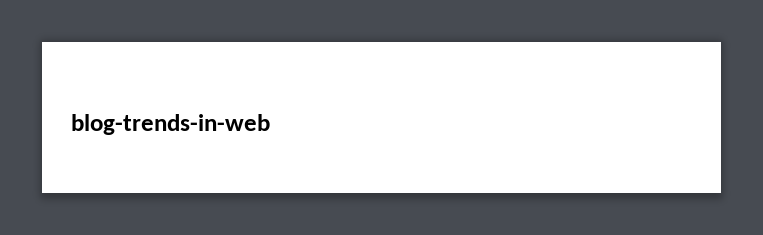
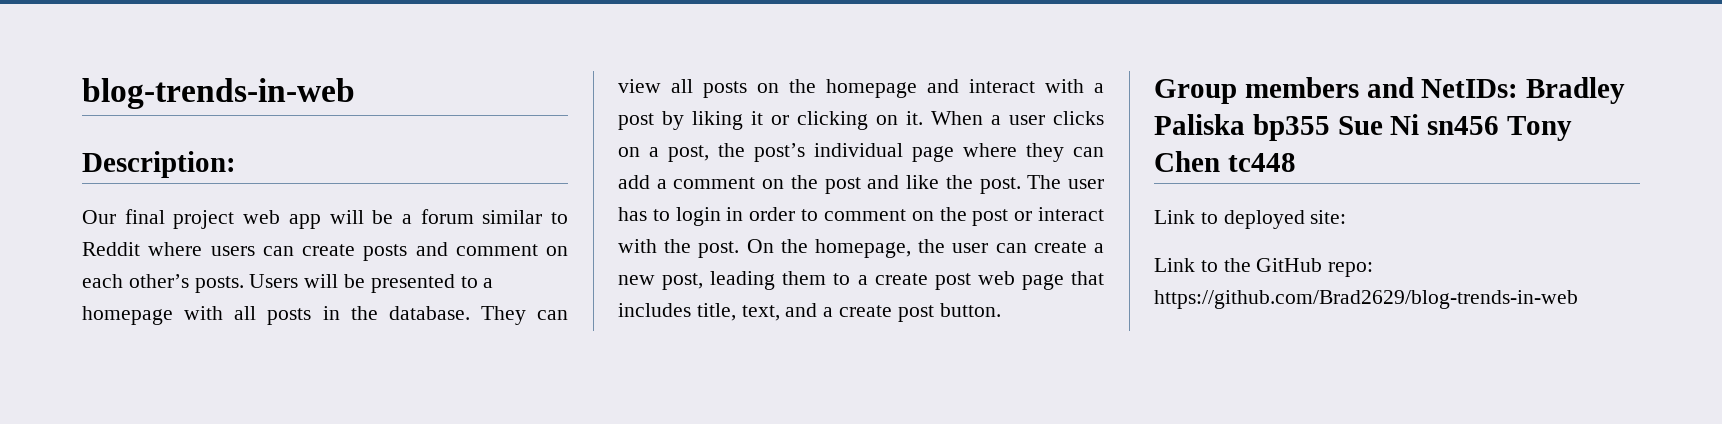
(270, 124) none -> [82,151,236,178] [82,209,568,229] [82,242,568,261] [82,274,494,293] [82,306,568,325] [618,79,1104,98] [618,111,1104,130] [618,143,1104,162] [618,175,1104,194] [618,207,1104,226] [618,239,1104,258] [618,271,1104,290] [618,303,1001,322] [1154,77,1626,104] [1154,114,1573,141] [1154,151,1296,172] [1154,210,1347,229] [1154,258,1374,277] [1154,290,1578,309] // Description: // Our final project web app will be a forum similar to Reddit where users can create posts and comment on each other’s posts. Users will be presented to a homepage with all posts in the database. They can view all posts on the homepage and interact with a post by liking it or clicking on it. When a user clicks on a post, the post’s individual page where they can add a comment on the post and like the post. The user has to login in order to comment on the post or interact with the post. On the homepage, the user can create a new post, leading them to a create post web page that includes title, text, and a create post button. // Group members and NetIDs: Bradley Paliska bp355 Sue Ni sn456 Tony Chen tc448 // Link to deployed site: // Link to the GitHub repo: https://github.com/Brad2629/blog-trends-in-web

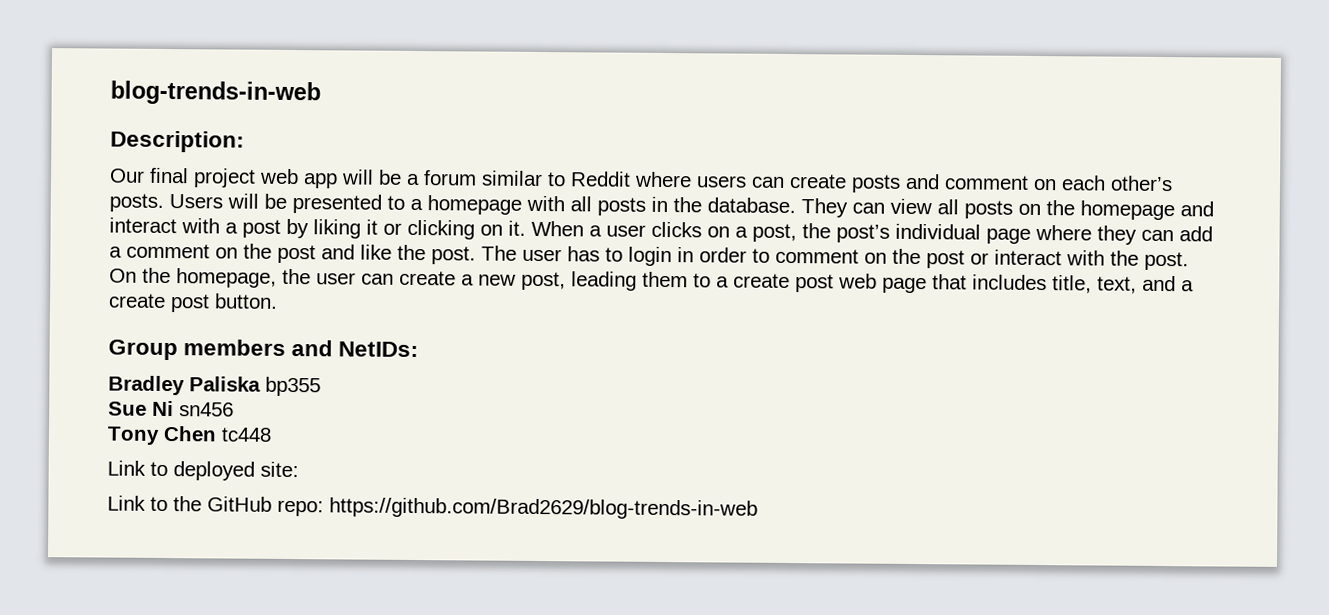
(1519, 88) none -> (420, 349) //
(1330, 127) none -> (321, 386) //
(1500, 125) none -> (234, 409) //

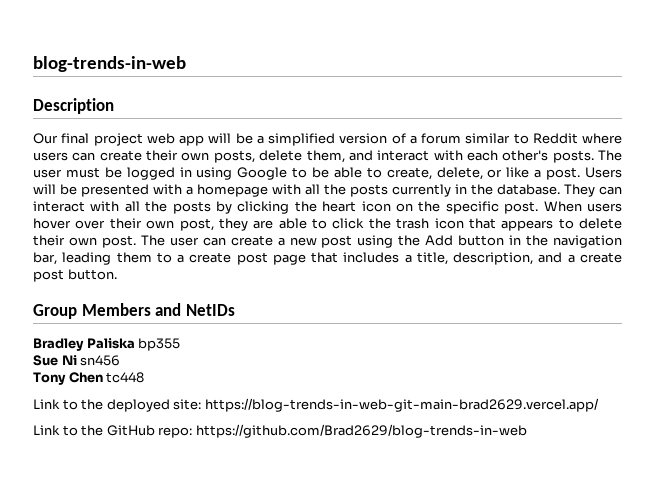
[110,130,245,153] Description: -> [33,98,114,114] Description
(420, 179) none -> [268,133,417,146] simplified version of a
[851,173,1173,193] [109,193,164,212] posts and comment on each other’s posts. -> [146,150,622,163] [33,167,581,180] their own posts, delete them, and interact with each other's posts. The user must be logged in using Google to be able to create, delete, or like a post.
[387,195,405,210] to -> [153,184,182,195] with
[597,197,646,216] posts -> [324,184,451,197] the posts currently
[890,198,1214,221] [109,217,1213,245] [109,243,1189,271] [109,267,566,291] view all posts on the homepage and interact with a post by liking it or clicking on it. When a user clicks on a post, the post’s individual page where they can add a comment on the post and like the post. The user has to login in order to comment on the post or interact with the post. On the homepage, the user can create a new post, -> [33,201,622,214] [33,218,622,231] [33,235,622,248] [33,252,57,265] interact with all the posts by clicking the heart icon on the specific post. When users hover over their own post, they are able to click the trash icon that appears to delete their own post. The user can create a new post using the Add button in the navigation bar,
[838,273,877,289] web -> (268, 258) none
[1052,275,1137,294] title, text, -> [404,252,534,265] a title, description,
[183,339,420,358] members and NetIDs: -> [81,303,235,316] Members and NetIDs
(168, 469) none -> [81,399,104,410] the
(299, 469) none -> [204,398,599,412] https://blog-trends-in-web-git-main-brad2629.vercel.app/

